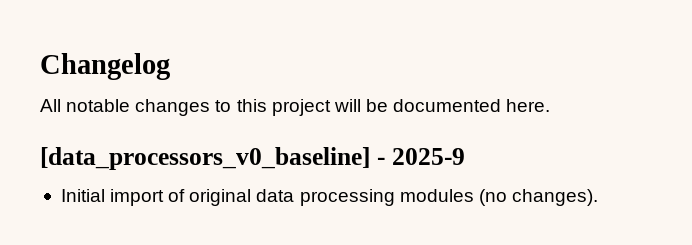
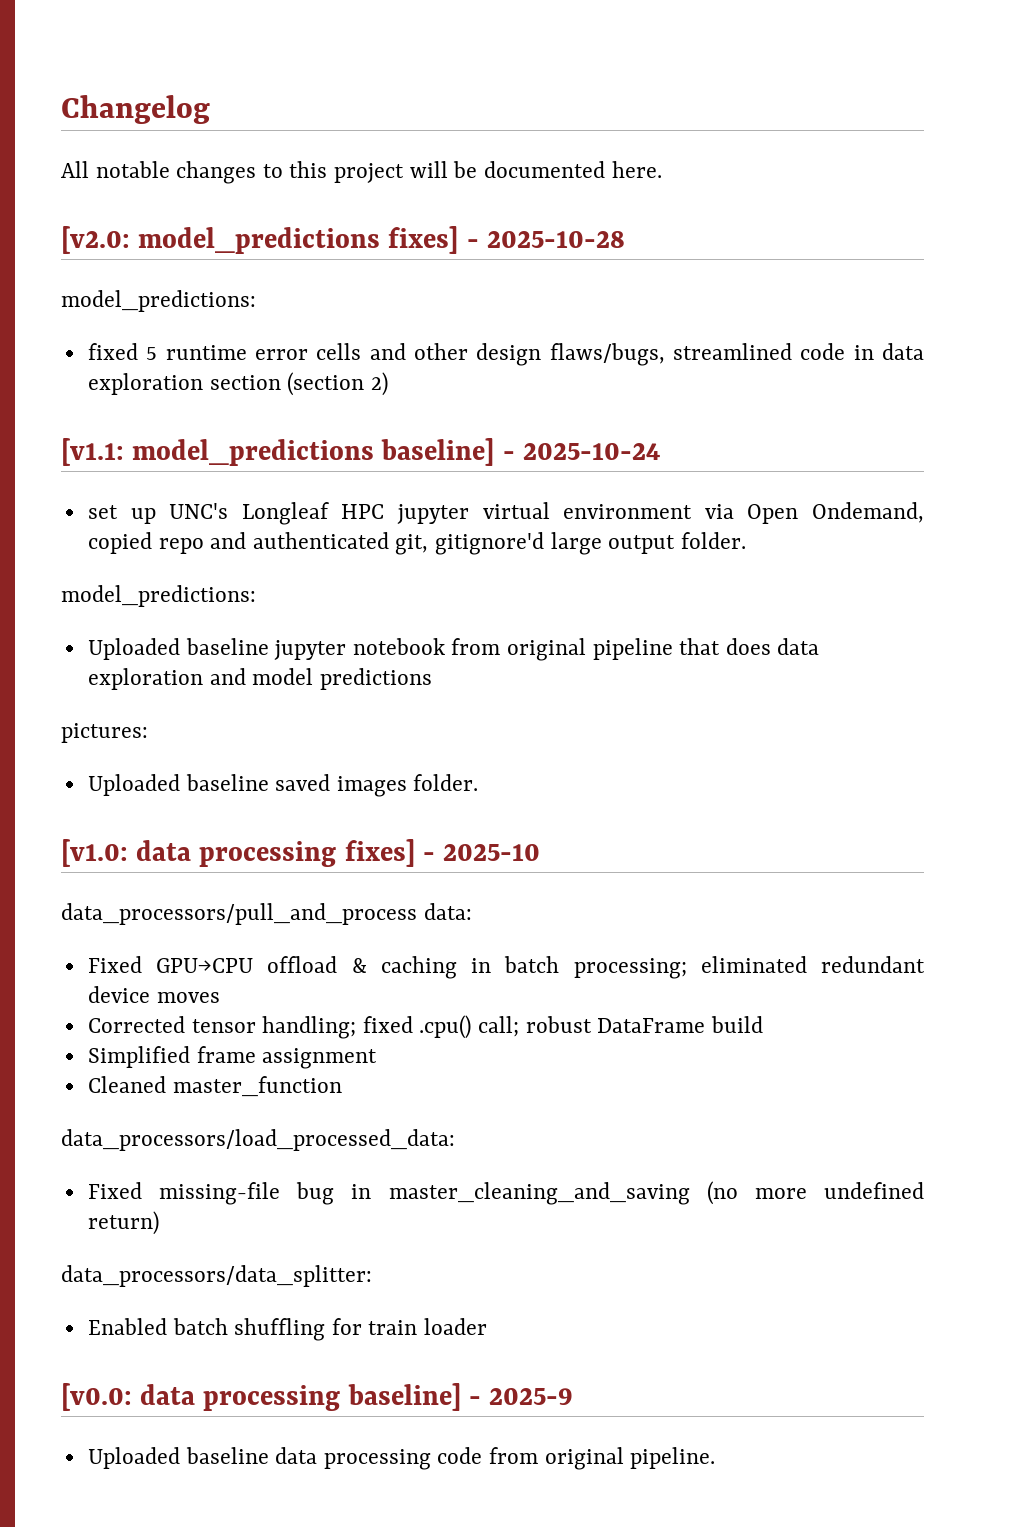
[40,147,465,170] [60,189,598,206] [data_processors_v0_baseline] - 2025-9 // Initial import of original data processing modules (no changes). -> [61,226,625,254] [61,290,256,312] [87,343,924,366] [87,372,388,396] [61,438,660,466] [87,502,925,525] [87,532,746,555] [61,585,256,607] [87,638,820,661] [87,668,432,690] [61,723,148,743] [87,774,479,797] [61,839,541,867] [61,903,472,925] [87,956,925,979] [87,986,220,1003] [87,1015,763,1039] [87,1046,378,1069] [87,1076,342,1097] [61,1129,455,1151] [87,1181,924,1205] [87,1211,159,1235] [61,1265,372,1287] [87,1318,488,1341] [61,1383,574,1411] [87,1447,716,1470] [v2.0: model_predictions fixes] - 2025-10-28 // model_predictions: // fixed 5 runtime error cells and other design flaws/bugs, streamlined code in data exploration section (section 2) // [v1.1: model_predictions baseline] - 2025-10-24 // set up UNC's Longleaf HPC jupyter virtual environment via Open Ondemand, copied repo and authenticated git, gitignore'd large output folder. // model_predictions: // Uploaded baseline jupyter notebook from original pipeline that does data exploration and model predictions // pictures: // Uploaded baseline saved images folder. // [v1.0: data processing fixes] - 2025-10 // data_processors/pull_and_process data: // Fixed GPU→CPU offload & caching in batch processing; eliminated redundant device moves // Corrected tensor handling; fixed .cpu() call; robust DataFrame build // Simplified frame assignment // Cleaned master_function // data_processors/load_processed_data: // Fixed missing-file bug in master_cleaning_and_saving (no more undefined return) // data_processors/data_splitter: // Enabled batch shuffling for train loader // [v0.0: data processing baseline] - 2025-9 // Uploaded baseline data processing code from original pipeline.

